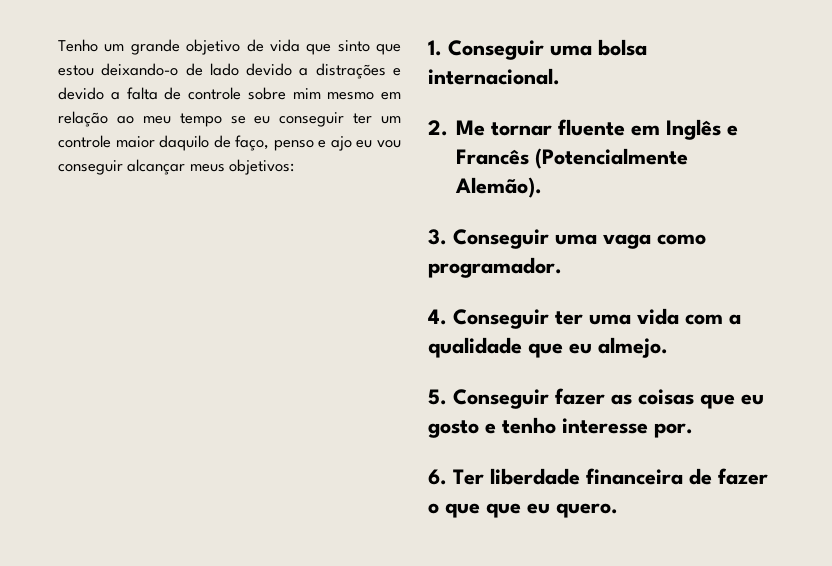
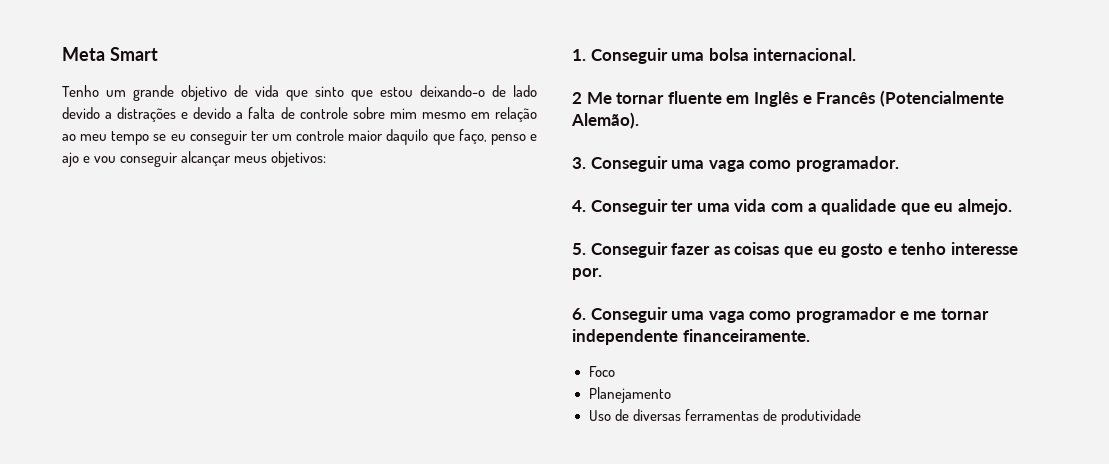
(58, 45) none -> [62,47,158,61] Meta Smart //
[213,135,231,148] de -> [432,134,455,145] que
[356,140,373,148] eu -> [83,156,91,163] e
[428,120,448,136] 2. -> [572,92,582,104] 2
[453,468,768,485] [428,503,618,518] Ter liberdade financeira de fazer o que que eu quero. -> [590,307,989,323] [572,329,810,345] [588,366,616,377] [588,387,671,403] [588,409,861,425] Conseguir uma vaga como programador e me tornar independente financeiramente. // Foco // Planejamento // Uso de diversas ferramentas de produtividade

